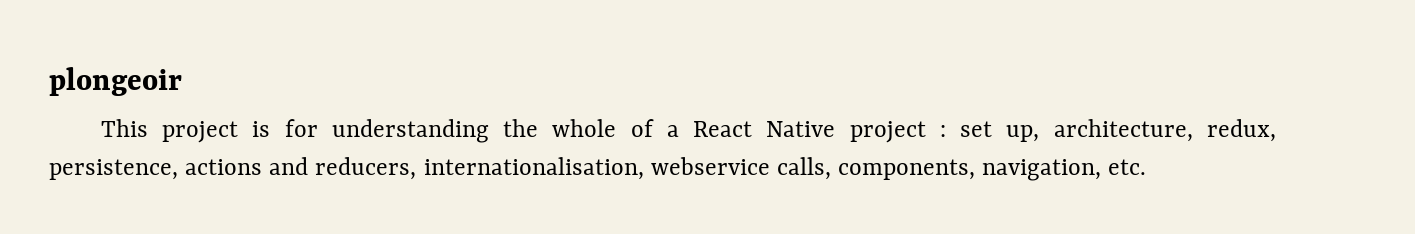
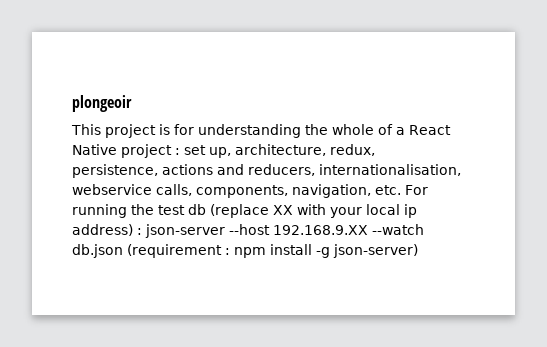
(1147, 167) none -> [405,185,428,195] [72,204,417,218] [72,224,424,238] [72,244,418,258] For running the test db (replace XX with your local ip address) : json-server --host 192.168.9.XX --watch db.json (requirement : npm install -g json-server)

